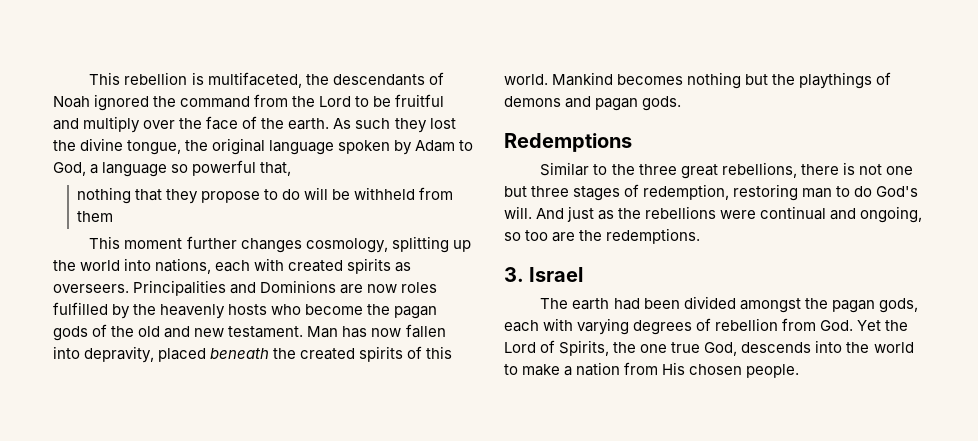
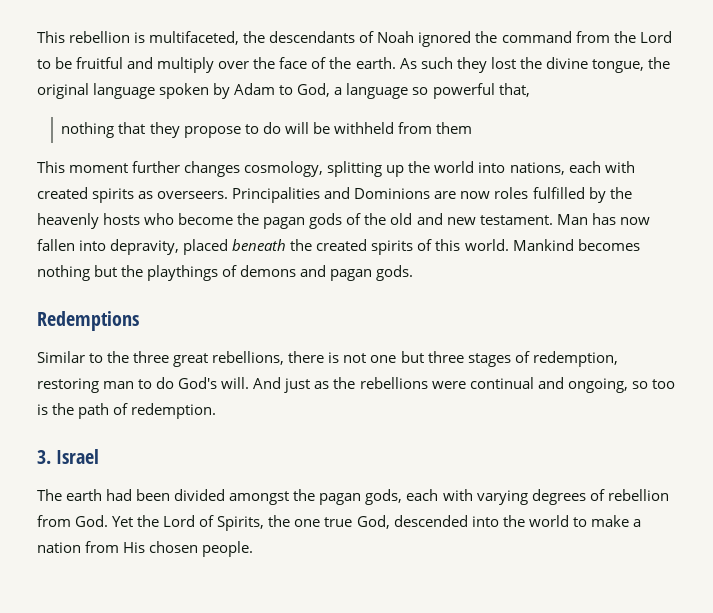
[552,228,701,244] are the redemptions. -> [37,403,217,419] is the path of redemption.
[741,342,812,353] descends -> [393,515,468,527] descended

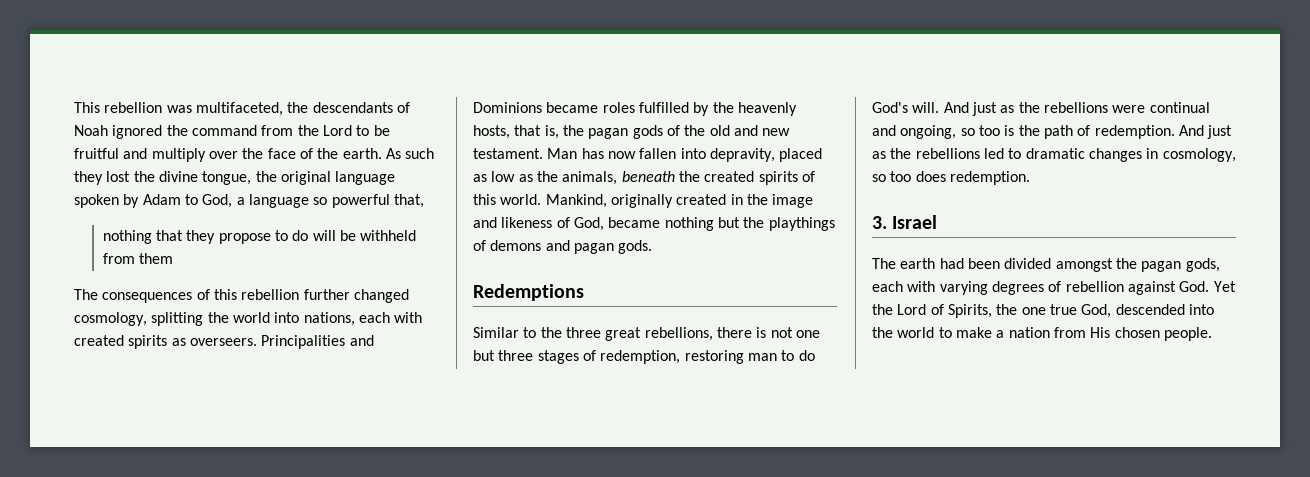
[134,32,146,43] is -> [166,105,192,113] was
[37,161,241,177] This moment further changes -> [74,289,409,303] The consequences of this rebellion further changed
[386,165,405,177] up -> (204, 319) none
[434,191,491,199] are now -> [546,102,599,113] became
[103,213,234,225] hosts who become -> [473,125,559,139] hosts, that is,
(229, 247) none -> [473,171,618,185] as low as the animals,
[512,239,640,251] Mankind becomes -> [545,194,814,208] [473,217,661,231] Mankind, originally created in the image and likeness of God, became
(217, 411) none -> [1178,125,1233,139] [872,148,1236,162] [872,171,1030,185] And just as the rebellions led to dramatic changes in cosmology, so too does redemption.
[37,515,71,527] from -> [1127,281,1176,295] against

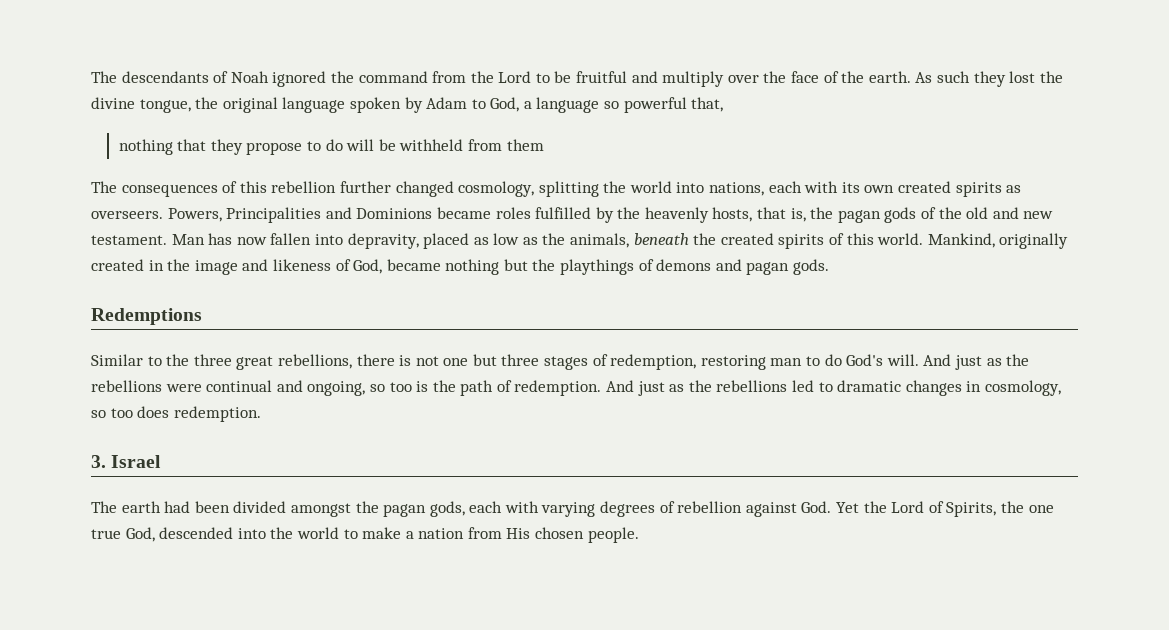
[74,102,309,116] This rebellion was multifaceted, the -> [91,71,117,83] The
(423, 317) none -> [841,182,895,193] its own
(257, 342) none -> [167,208,222,222] Powers,

